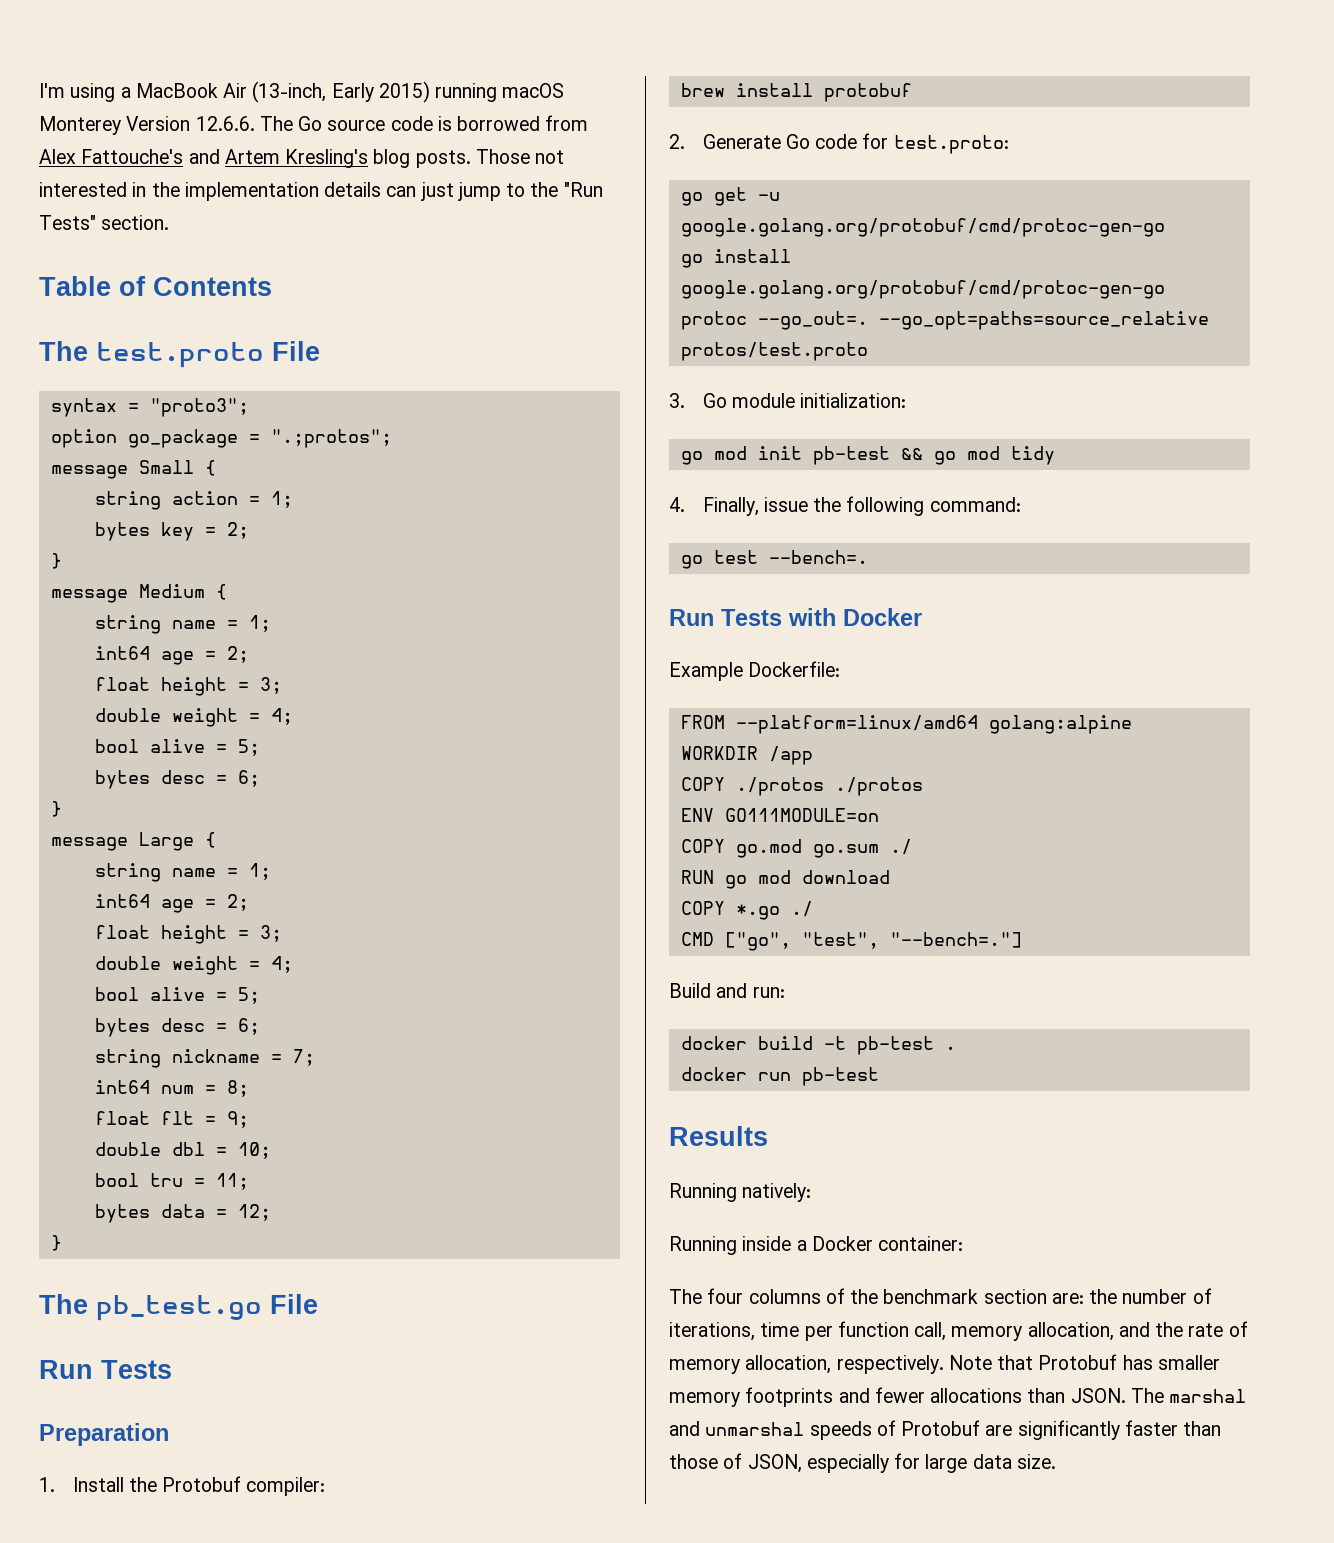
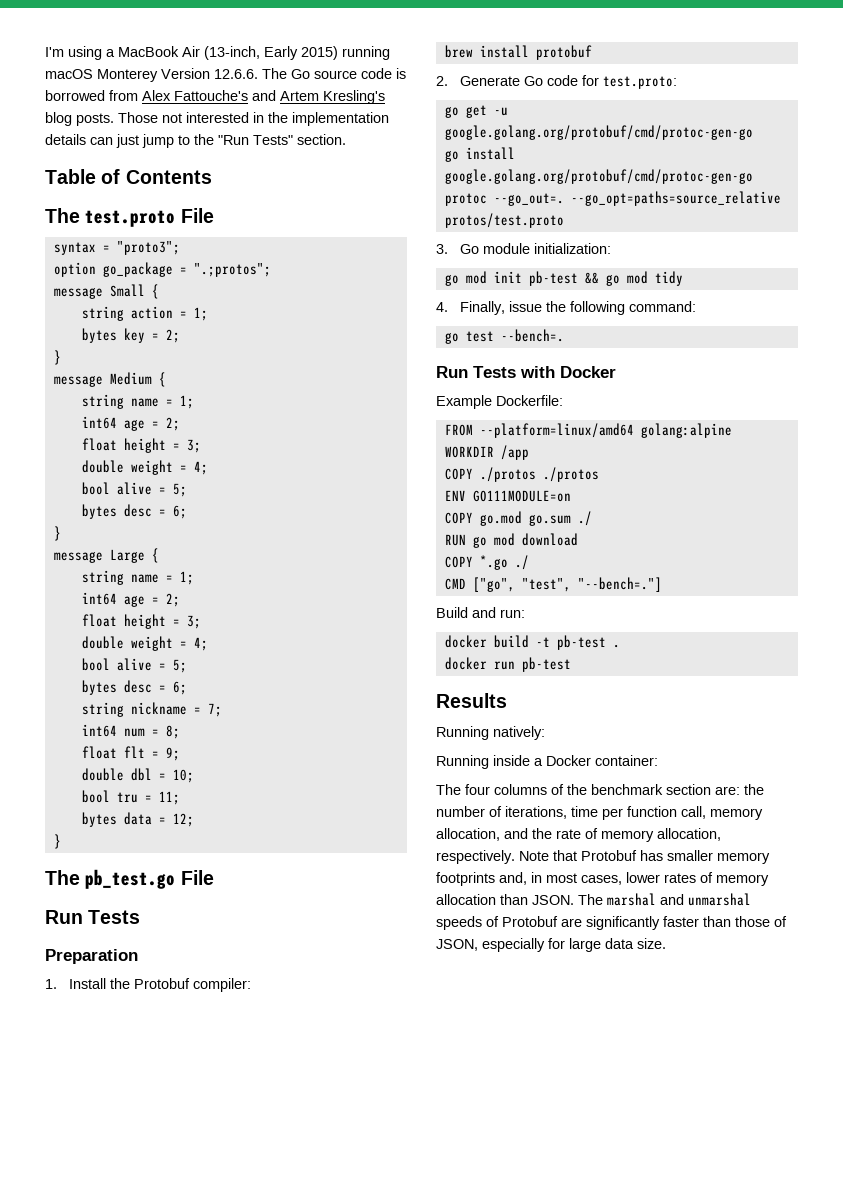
[838,1387,1023,1403] and fewer allocations -> [499,872,769,886] [436,894,496,905] and, in most cases, lower rates of memory allocation

